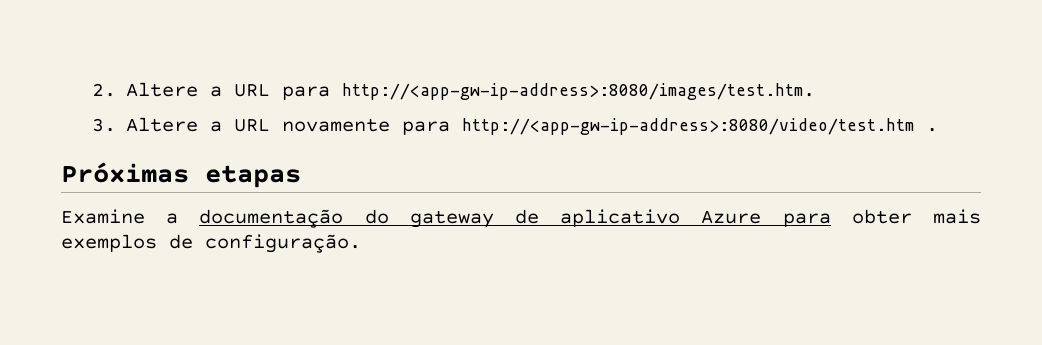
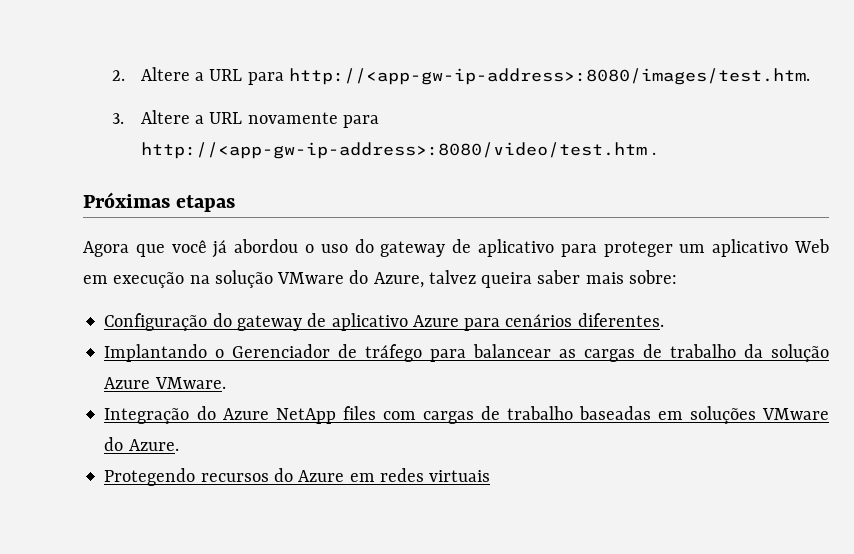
[61,209,344,228] Examine a documentação -> [83,239,829,258] [83,270,677,288] [104,313,208,331] Agora que você já abordou o uso do gateway de aplicativo para proteger um aplicativo Web em execução na solução VMware do Azure, talvez queira saber mais sobre: // Configuração
[851,209,982,224] [61,234,361,253] obter mais exemplos de configuração. -> [505,313,664,327] [104,344,829,362] [104,377,226,389] [104,406,830,424] [104,437,179,451] [104,468,491,486] cenários diferentes. // Implantando o Gerenciador de tráfego para balancear as cargas de trabalho da solução Azure VMware. // Integração do Azure NetApp files com cargas de trabalho baseadas em soluções VMware do Azure. // Protegendo recursos do Azure em redes virtuais

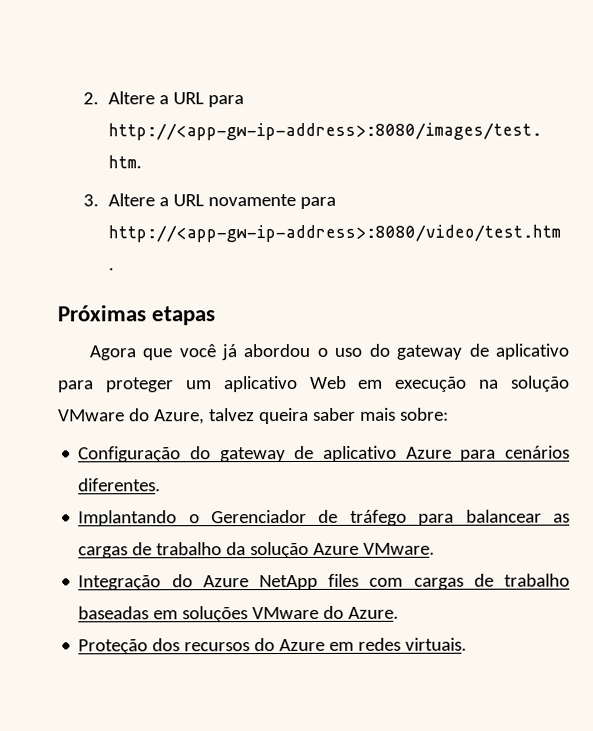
[104,468,196,486] Protegendo -> [78,638,181,655] Proteção dos
[429,470,491,482] virtuais -> [405,637,468,651] virtuais.

